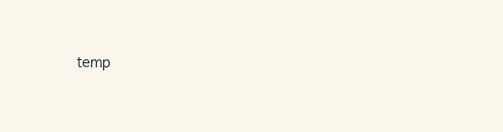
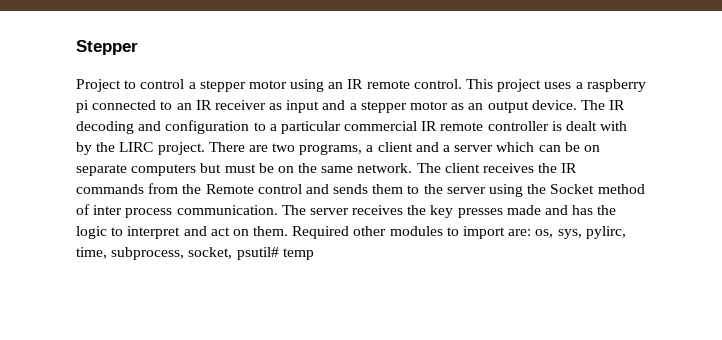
(76, 64) none -> [76,40,138,55] [76,79,646,92] [76,100,626,113] [76,120,628,134] [76,142,600,155] [76,163,578,176] [76,183,645,197] [76,204,617,218] [76,226,626,239] [76,247,279,260] Stepper // Project to control a stepper motor using an IR remote control. This project uses a raspberry pi connected to an IR receiver as input and a stepper motor as an output device. The IR decoding and configuration to a particular commercial IR remote controller is dealt with by the LIRC project. There are two programs, a client and a server which can be on separate computers but must be on the same network. The client receives the IR commands from the Remote control and sends them to the server using the Socket method of inter process communication. The server receives the key presses made and has the logic to interpret and act on them. Required other modules to import are: os, sys, pylirc, time, subprocess, socket, psutil#

